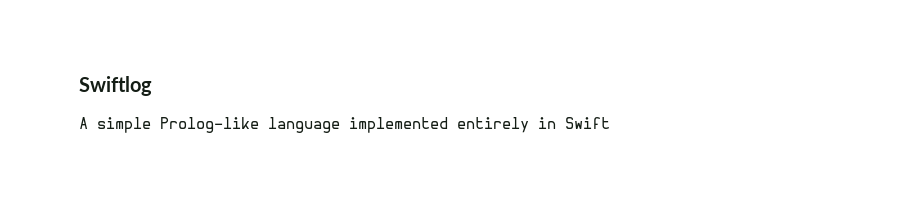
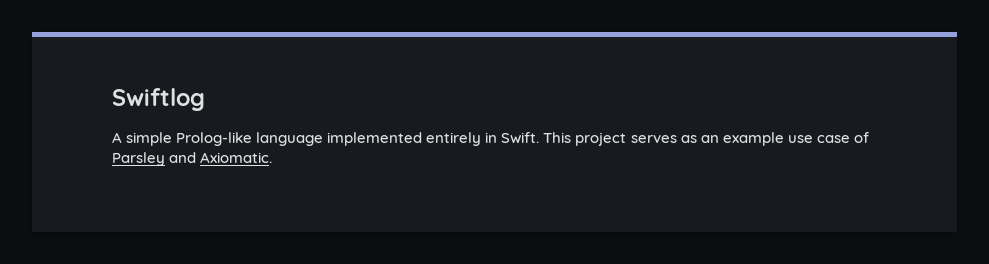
[565,117,610,129] Swift -> [501,132,869,146] [112,152,273,166] Swift. This project serves as an example use case of Parsley and Axiomatic.

